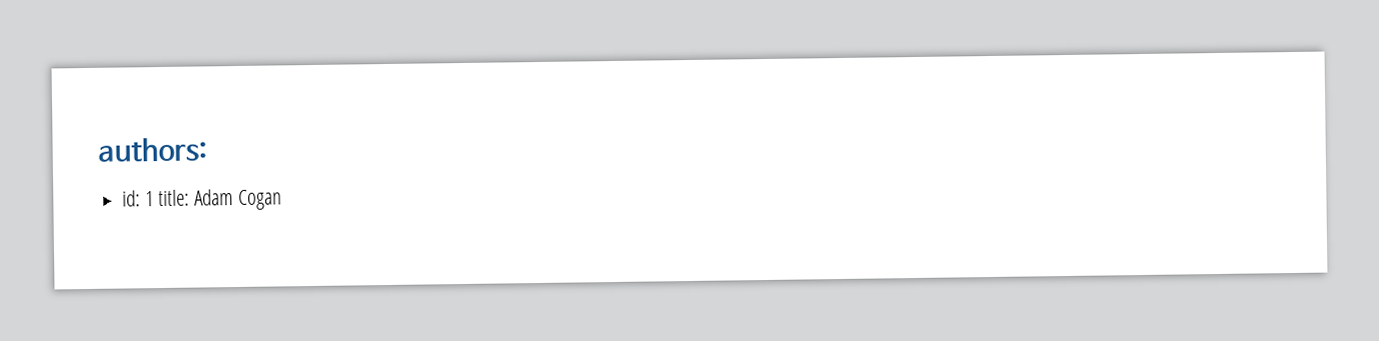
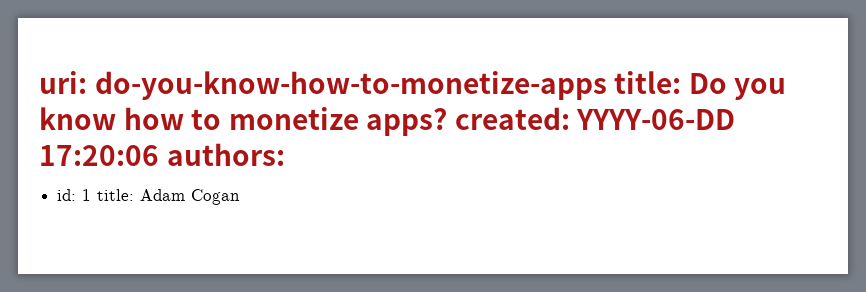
(98, 150) none -> [39,71,787,100] [39,107,736,136] [39,145,159,166] uri: do-you-know-how-to-monetize-apps title: Do you know how to monetize apps? created: YYYY-06-DD 17:20:06

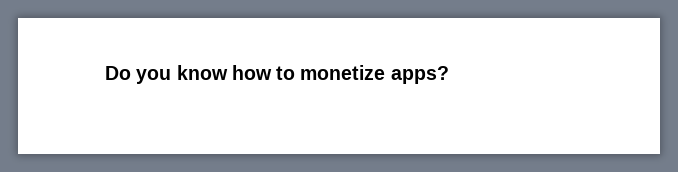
[39,71,682,100] uri: do-you-know-how-to-monetize-apps title: -> (105, 73) none
[454,107,736,130] [39,143,285,166] [57,189,241,205] created: YYYY-06-DD 17:20:06 authors: // id: 1 title: Adam Cogan -> (449, 75) none

